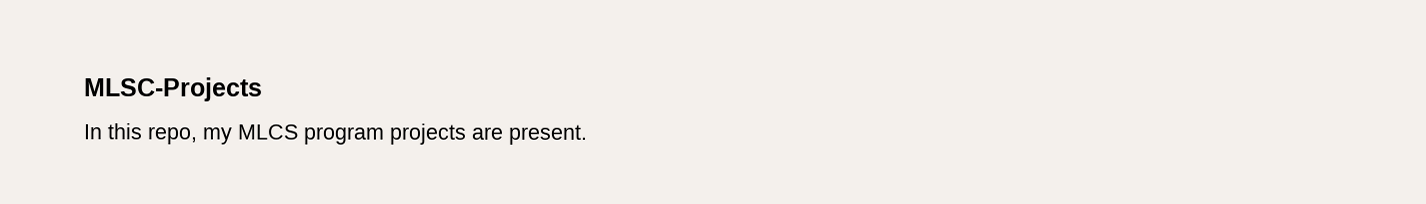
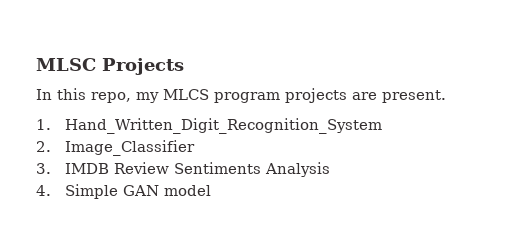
[84,77,263,102] MLSC-Projects -> [36,58,184,75] MLSC Projects
(587, 134) none -> [36,118,383,134] [36,140,196,156] [36,162,331,177] [36,184,212,199] // 1. Hand_Written_Digit_Recognition_System // 2. Image_Classifier // 3. IMDB Review Sentiments Analysis // 4. Simple GAN model

